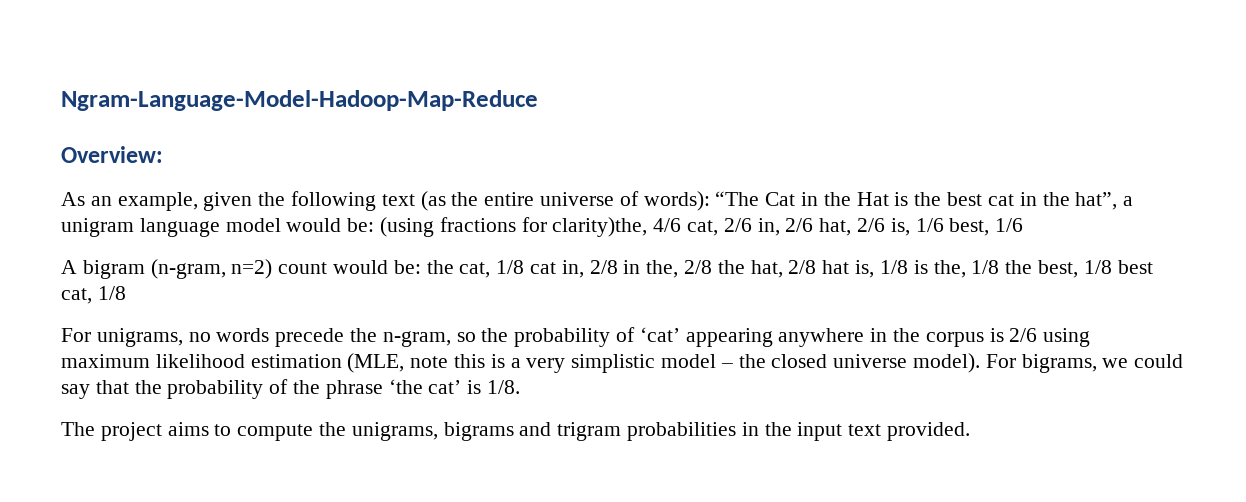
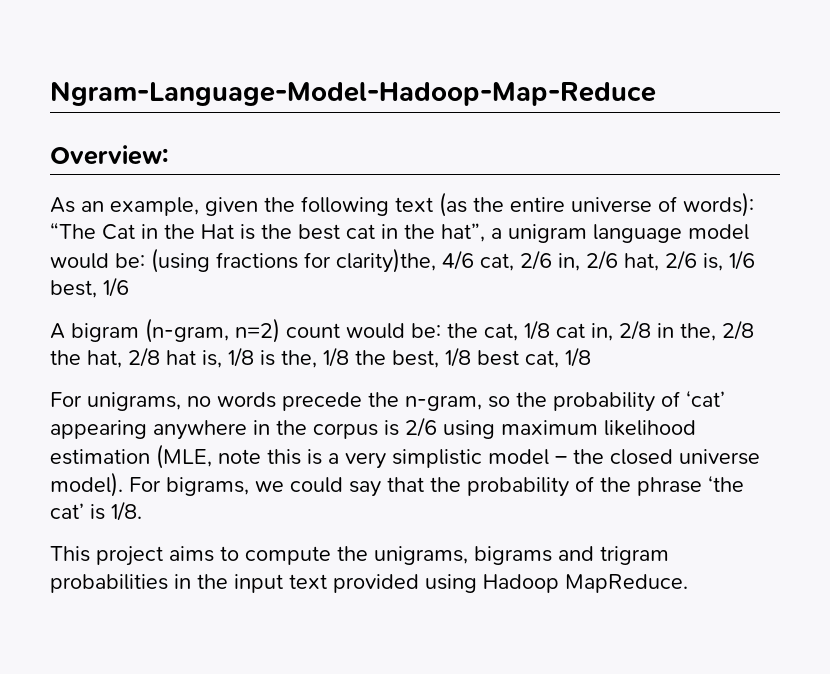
[61,422,95,436] The -> [50,546,90,562] This
[887,422,971,441] provided. -> [333,574,688,593] provided using Hadoop MapReduce.

